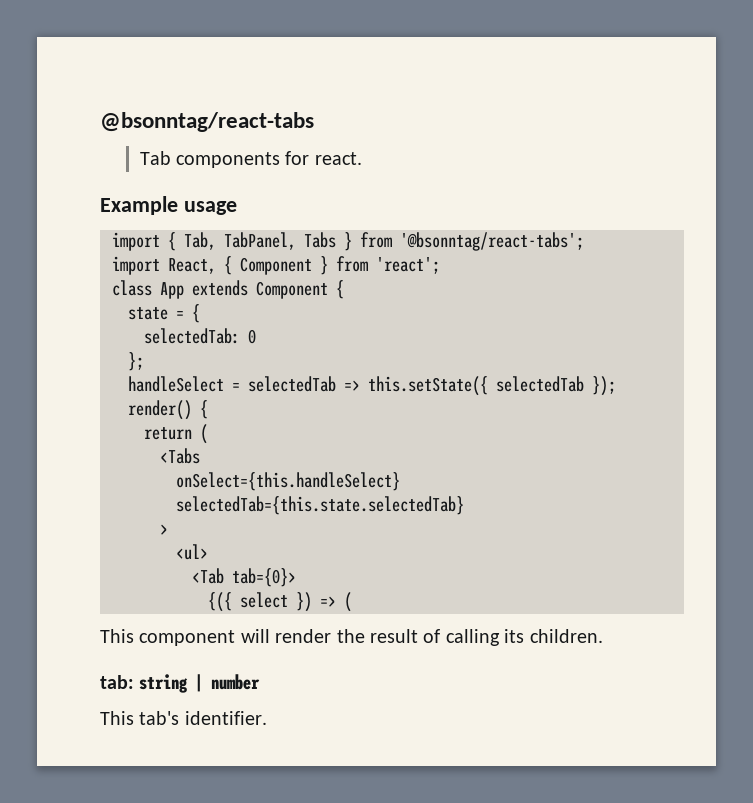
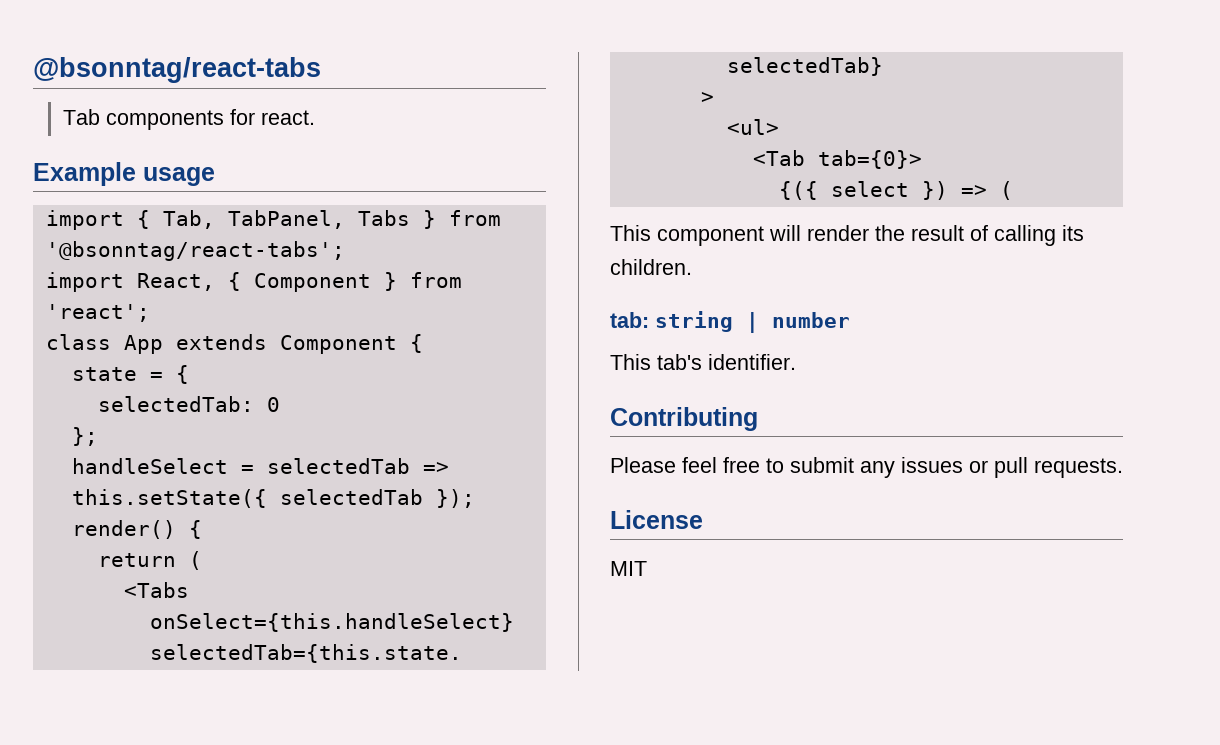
(267, 718) none -> [610,407,758,431] [610,457,1123,478] [610,510,703,529] [610,561,647,576] // Contributing // Please feel free to submit any issues or pull requests. // License // MIT

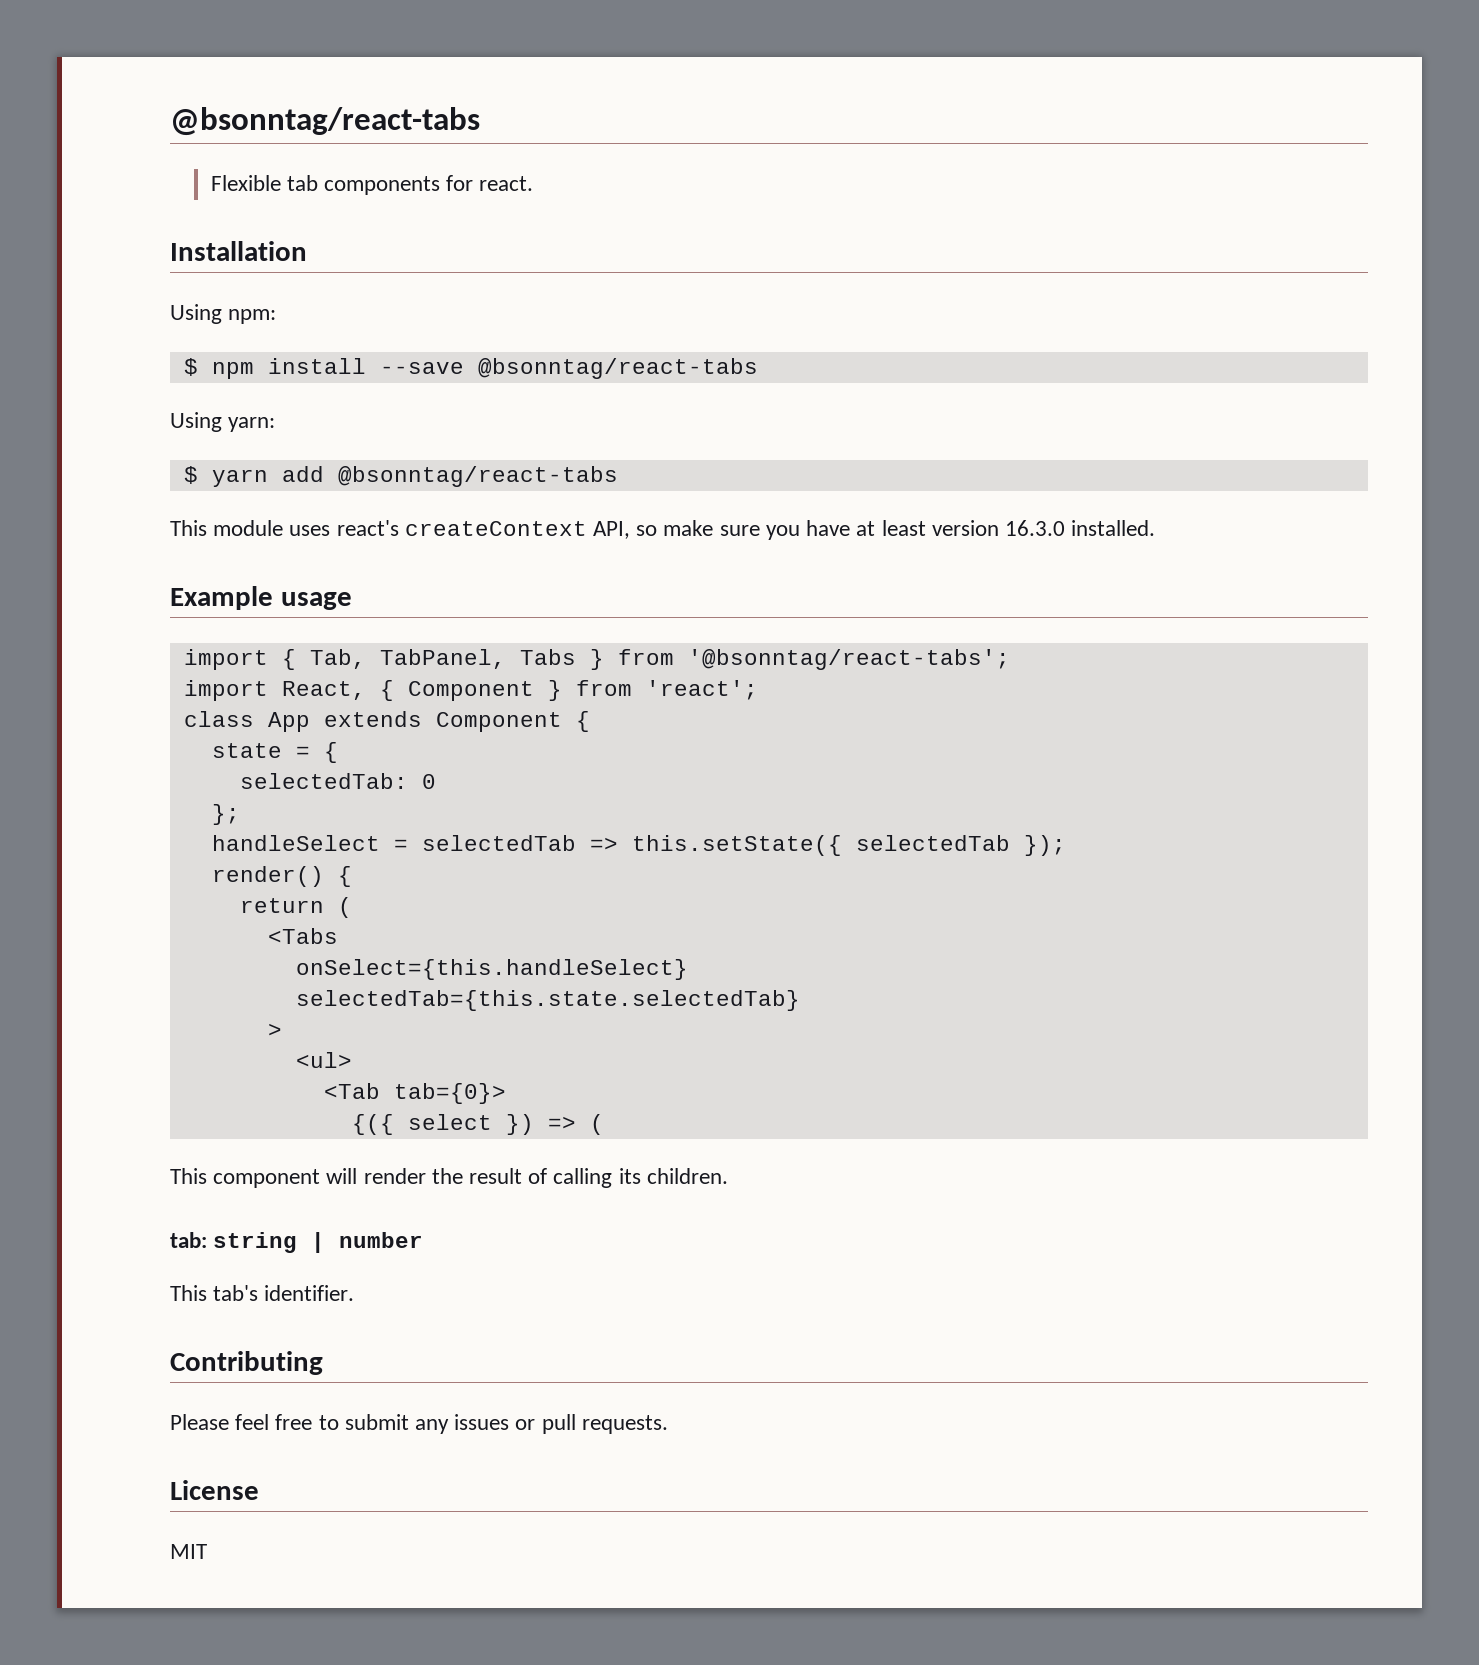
[33,57,321,83] [62,109,100,125] @bsonntag/react-tabs // Tab -> [170,107,480,136] [210,175,318,191] @bsonntag/react-tabs // Flexible tab
(315, 117) none -> [170,241,307,261] [170,304,277,324] [183,358,758,379] [170,412,276,432] [183,466,618,487] [170,520,1156,540] // Installation // Using npm: // $ npm install --save @bsonntag/react-tabs // Using yarn: // $ yarn add @bsonntag/react-tabs // This module uses react's createContext API, so make sure you have at least version 16.3.0 installed.

